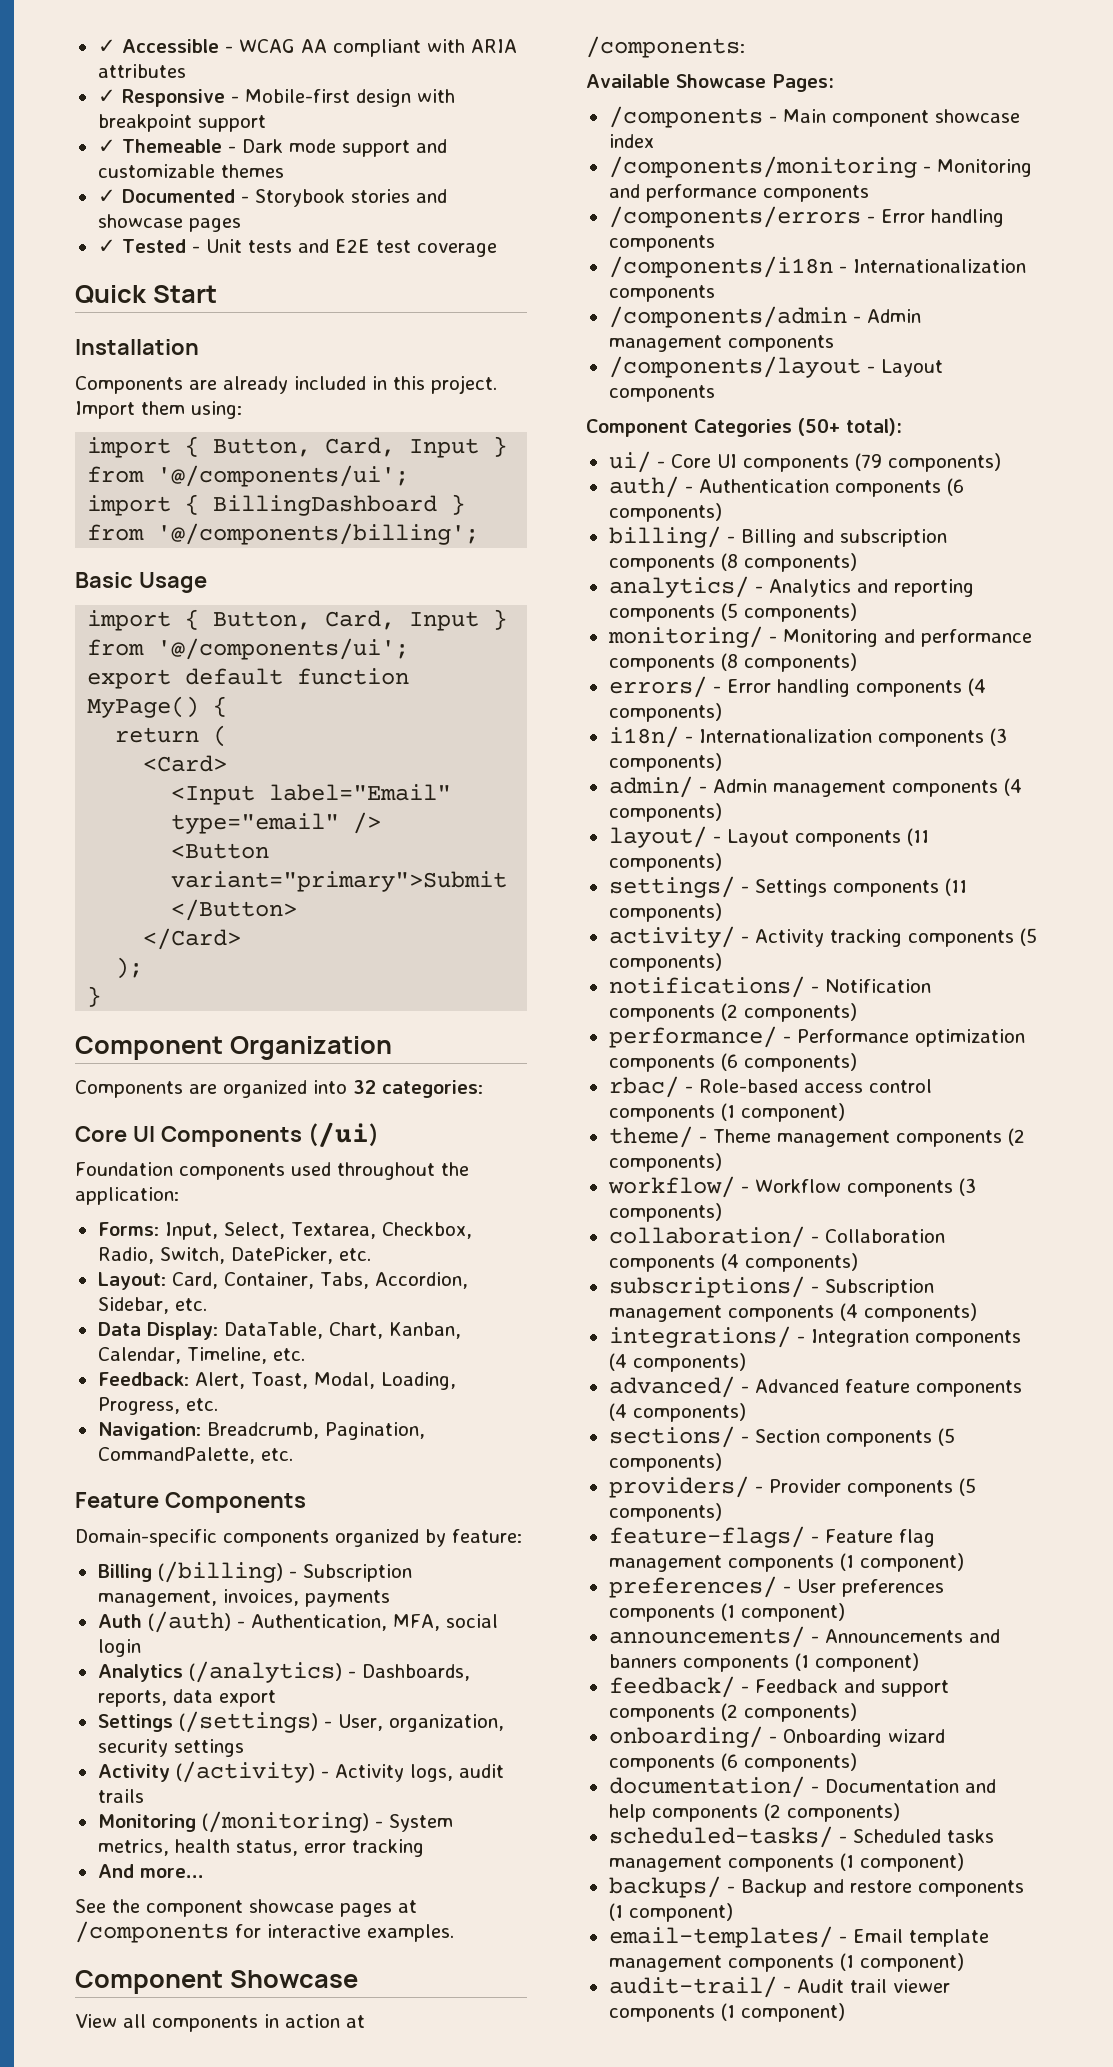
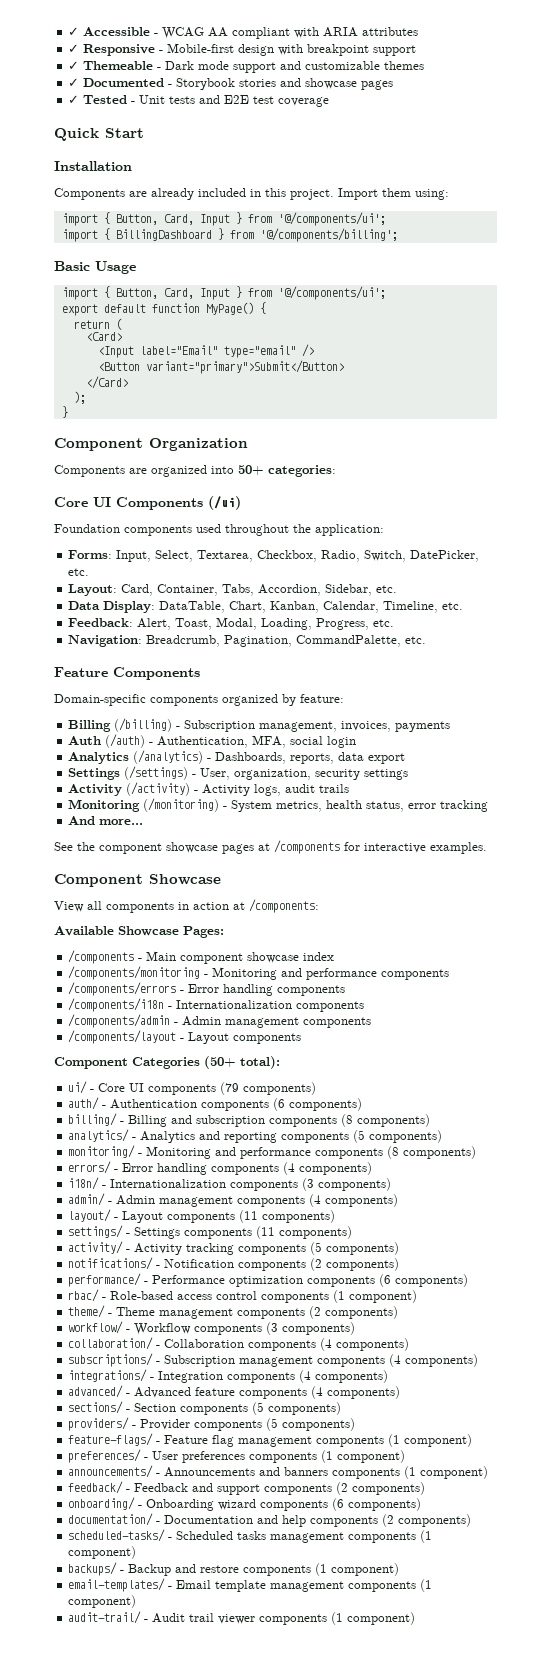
[353,1080,376,1094] 32 -> [238,465,264,475] 50+

